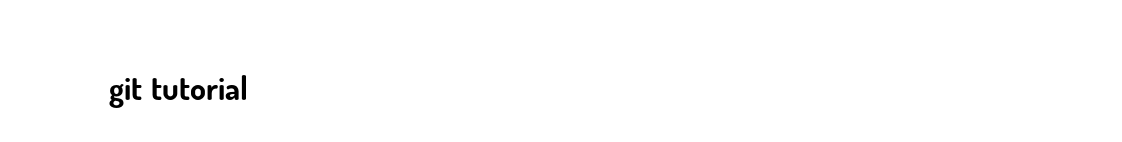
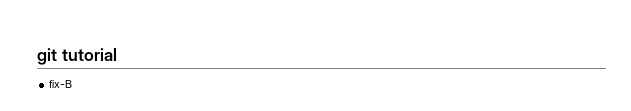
(248, 87) none -> [49,80,73,88] // fix-B

